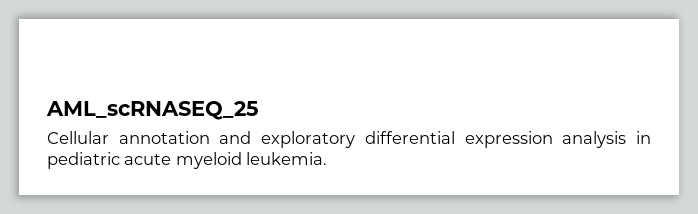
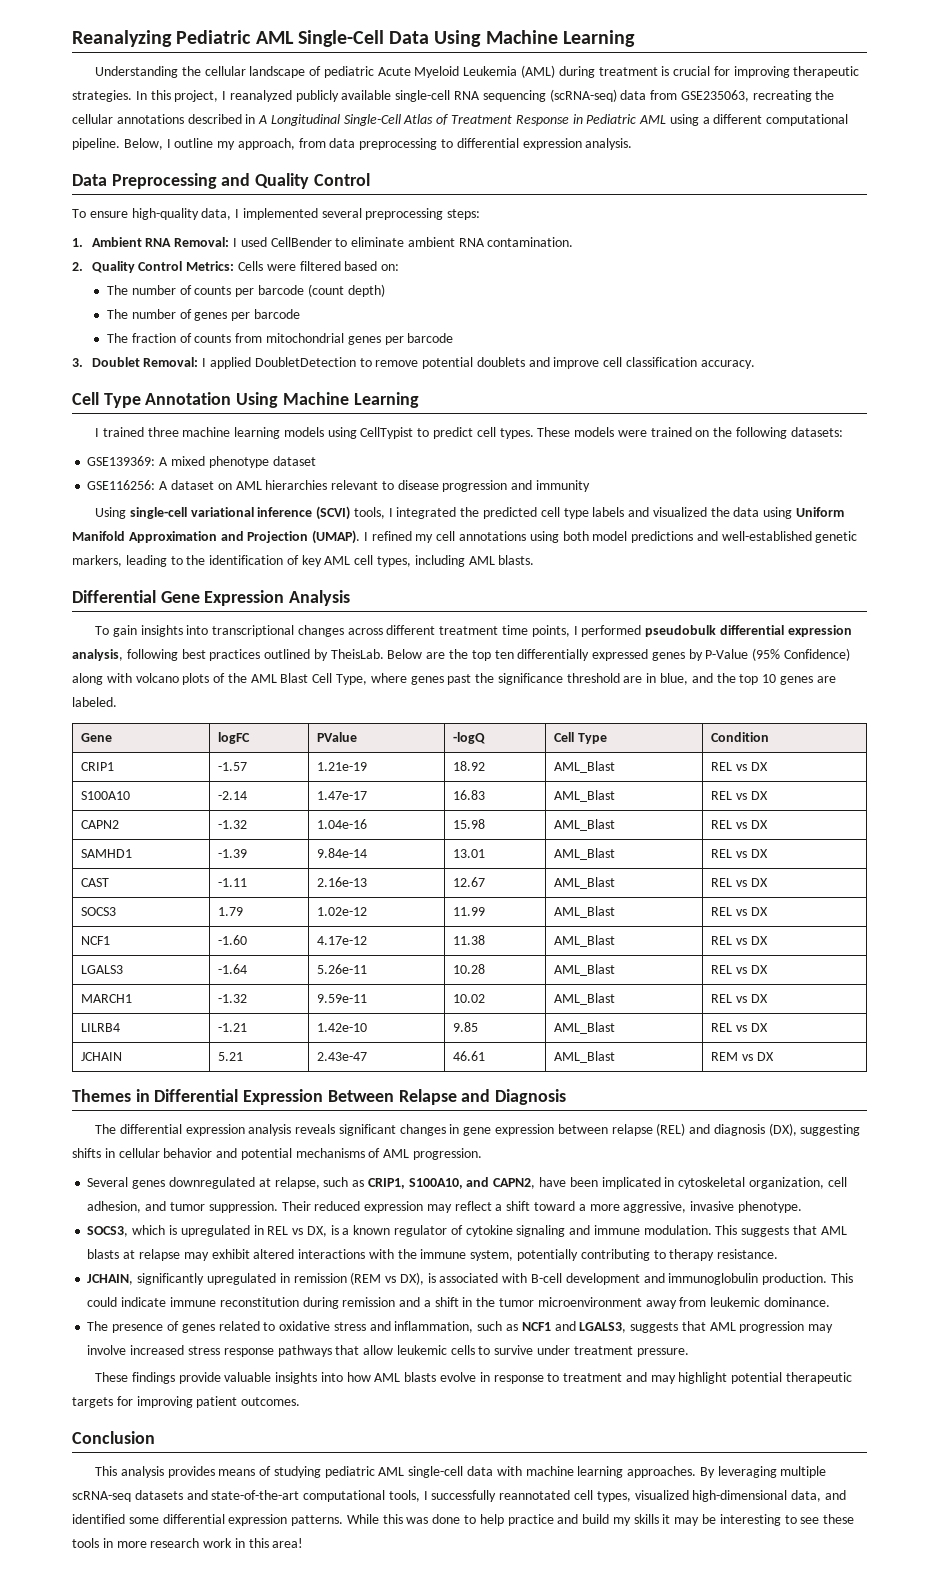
[46,101,259,120] [47,131,651,148] [47,152,328,169] AML_scRNASEQ_25 // Cellular annotation and exploratory differential expression analysis in pediatric acute myeloid leukemia. -> [72,30,635,47] [94,65,860,78] [72,89,835,102] [72,114,849,126] [72,138,633,150] [72,173,370,189] [72,208,481,220] [72,237,574,247] [72,261,400,273] [107,284,385,297] [107,309,300,321] [107,333,454,345] [72,357,755,369] [72,392,419,408] [94,427,843,439] [87,456,316,468] [87,480,590,492] [94,506,844,520] [72,530,858,544] [72,555,535,567] [72,590,351,606] [94,625,852,637] [72,648,851,661] [72,673,836,685] [72,697,117,707] [81,733,113,742] [218,732,251,744] [317,732,358,742] [453,732,486,744] [554,732,607,744] [711,732,770,742] [81,762,115,771] [218,762,248,771] [317,762,368,771] [453,761,486,771] [554,761,616,773] [711,762,768,771] [81,791,131,800] [218,791,248,800] [317,791,368,800] [453,790,486,800] [554,790,616,802] [711,791,768,800] [81,820,120,829] [218,820,248,829] [317,819,368,829] [453,819,486,829] [554,819,616,831] [711,820,768,829] [81,849,133,858] [218,849,248,858] [317,848,368,858] [453,849,486,858] [554,848,616,860] [711,849,768,858] [81,878,110,887] [218,878,248,887] [317,877,368,887] [453,877,486,887] [554,877,616,889] [711,878,768,887] [81,907,117,916] [218,907,244,916] [317,907,368,916] [453,907,486,916] [554,906,616,918] [711,907,768,916] [81,936,111,945] [218,935,248,945] [317,936,368,945] [453,935,486,945] [554,935,616,947] [711,936,768,945] [81,965,124,974] [218,964,248,974] [317,964,368,974] [453,964,486,974] [554,964,616,976] [711,965,768,974] [81,994,133,1003] [218,994,248,1003] [317,994,368,1003] [453,994,486,1003] [554,993,616,1005] [711,994,768,1003] [81,1023,121,1032] [218,1023,248,1032] [317,1023,368,1032] [453,1022,479,1032] [554,1022,616,1034] [711,1023,768,1032] [81,1052,123,1061] [218,1052,244,1061] [317,1052,368,1061] [453,1051,486,1061] [554,1051,616,1063] [711,1052,774,1061] [72,1089,567,1105] [94,1123,861,1136] [72,1148,483,1160] [87,1177,847,1189] [87,1201,802,1213] [87,1225,847,1237] [87,1249,779,1261] [87,1272,853,1285] [87,1297,830,1309] [87,1321,834,1333] [87,1345,689,1357] [94,1372,852,1384] [72,1396,301,1408] [72,1431,155,1444] [94,1466,827,1478] [72,1490,846,1502] [72,1514,855,1526] [72,1538,304,1548] Reanalyzing Pediatric AML Single-Cell Data Using Machine Learning // Understanding the cellular landscape of pediatric Acute Myeloid Leukemia (AML) during treatment is crucial for improving therapeutic strategies. In this project, I reanalyzed publicly available single-cell RNA sequencing (scRNA-seq) data from GSE235063, recreating the cellular annotations described in A Longitudinal Single-Cell Atlas of Treatment Response in Pediatric AML using a different computational pipeline. Below, I outline my approach, from data preprocessing to differential expression analysis. // Data Preprocessing and Quality Control // To ensure high-quality data, I implemented several preprocessing steps: // 1. Ambient RNA Removal: I used CellBender to eliminate ambient RNA contamination. // 2. Quality Control Metrics: Cells were filtered based on: // The number of counts per barcode (count depth) // The number of genes per barcode // The fraction of counts from mitochondrial genes per barcode // 3. Doublet Removal: I applied DoubletDetection to remove potential doublets and improve cell classification accuracy. // Cell Type Annotation Using Machine Learning // I trained three machine learning models using CellTypist to predict cell types. These models were trained on the following datasets: // GSE139369: A mixed phenotype dataset // GSE116256: A dataset on AML hierarchies relevant to disease progression and immunity // Using single-cell variational inference (SCVI) tools, I integrated the predicted cell type labels and visualized the data using Uniform Manifold Approximation and Projection (UMAP). I refined my cell annotations using both model predictions and well-established genetic markers, leading to the identification of key AML cell types, including AML blasts. // Differential Gene Expression Analysis // To gain insights into transcriptional changes across different treatment time points, I performed pseudobulk differential expression analysis, following best practices outlined by TheisLab. Below are the top ten differentially expressed genes by P-Value (95% Confidence) along with volcano plots of the AML Blast Cell Type, where genes past the significance threshold are in blue, and the top 10 genes are labeled. // Gene | logFC | PValue | -logQ | Cell Type | Condition // CRIP1 | -1.57 | 1.21e-19 | 18.92 | AML_Blast | REL vs DX // S100A10 | -2.14 | 1.47e-17 | 16.83 | AML_Blast | REL vs DX // CAPN2 | -1.32 | 1.04e-16 | 15.98 | AML_Blast | REL vs DX // SAMHD1 | -1.39 | 9.84e-14 | 13.01 | AML_Blast | REL vs DX // CAST | -1.11 | 2.16e-13 | 12.67 | AML_Blast | REL vs DX // SOCS3 | 1.79 | 1.02e-12 | 11.99 | AML_Blast | REL vs DX // NCF1 | -1.60 | 4.17e-12 | 11.38 | AML_Blast | REL vs DX // LGALS3 | -1.64 | 5.26e-11 | 10.28 | AML_Blast | REL vs DX // MARCH1 | -1.32 | 9.59e-11 | 10.02 | AML_Blast | REL vs DX // LILRB4 | -1.21 | 1.42e-10 | 9.85 | AML_Blast | REL vs DX // JCHAIN | 5.21 | 2.43e-47 | 46.61 | AML_Blast | REM vs DX // Themes in Differential Expression Between Relapse and Diagnosis // The differential expression analysis reveals significant changes in gene expression between relapse (REL) and diagnosis (DX), suggesting shifts in cellular behavior and potential mechanisms of AML progression. // Several genes downregulated at relapse, such as CRIP1, S100A10, and CAPN2, have been implicated in cytoskeletal organization, cell adhesion, and tumor suppression. Their reduced expression may reflect a shift toward a more aggressive, invasive phenotype. // SOCS3, which is upregulated in REL vs DX, is a known regulator of cytokine signaling and immune modulation. This suggests that AML blasts at relapse may exhibit altered interactions with the immune system, potentially contributing to therapy resistance. // JCHAIN, significantly upregulated in remission (REM vs DX), is associated with B-cell development and immunoglobulin production. This could indicate immune reconstitution during remission and a shift in the tumor microenvironment away from leukemic dominance. // The presence of genes related to oxidative stress and inflammation, such as NCF1 and LGALS3, suggests that AML progression may involve increased stress response pathways that allow leukemic cells to survive under treatment pressure. // These findings provide valuable insights into how AML blasts evolve in response to treatment and may highlight potential therapeutic targets for improving patient outcomes. // Conclusion // This analysis provides means of studying pediatric AML single-cell data with machine learning approaches. By leveraging multiple scRNA-seq datasets and state-of-the-art computational tools, I successfully reannotated cell types, visualized high-dimensional data, and identified some differential expression patterns. While this was done to help practice and build my skills it may be interesting to see these tools in more research work in this area!

